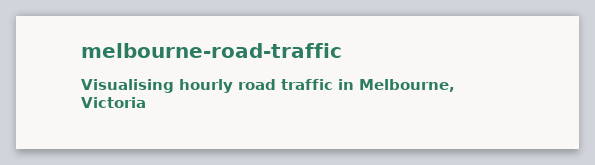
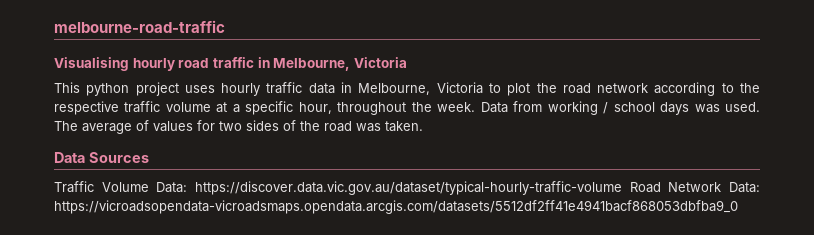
(146, 102) none -> [54,82,760,96] [54,101,761,115] [54,120,423,134] [54,152,149,163] [54,181,760,195] [54,200,738,214] // This python project uses hourly traffic data in Melbourne, Victoria to plot the road network according to the respective traffic volume at a specific hour, throughout the week. Data from working / school days was used. The average of values for two sides of the road was taken. // Data Sources // Traffic Volume Data: https://discover.data.vic.gov.au/dataset/typical-hourly-traffic-volume Road Network Data: https://vicroadsopendata-vicroadsmaps.opendata.arcgis.com/datasets/5512df2ff41e4941bacf868053dbfba9_0

